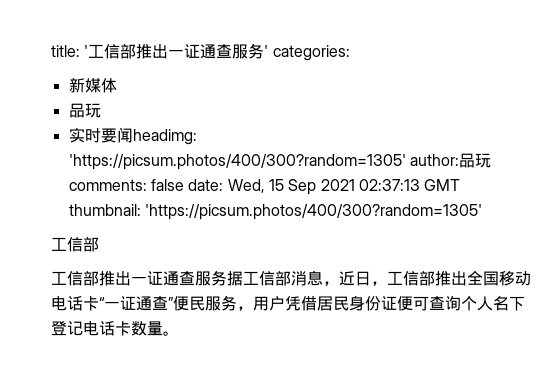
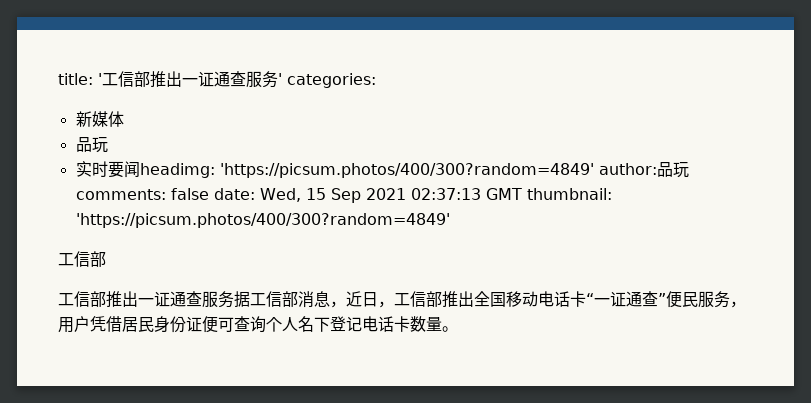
[68,154,406,170] 'https://picsum.photos/400/300?random=1305' -> [219,163,594,178] 'https://picsum.photos/400/300?random=4849'
[144,204,482,220] 'https://picsum.photos/400/300?random=1305' -> [75,213,450,228] 'https://picsum.photos/400/300?random=4849'

